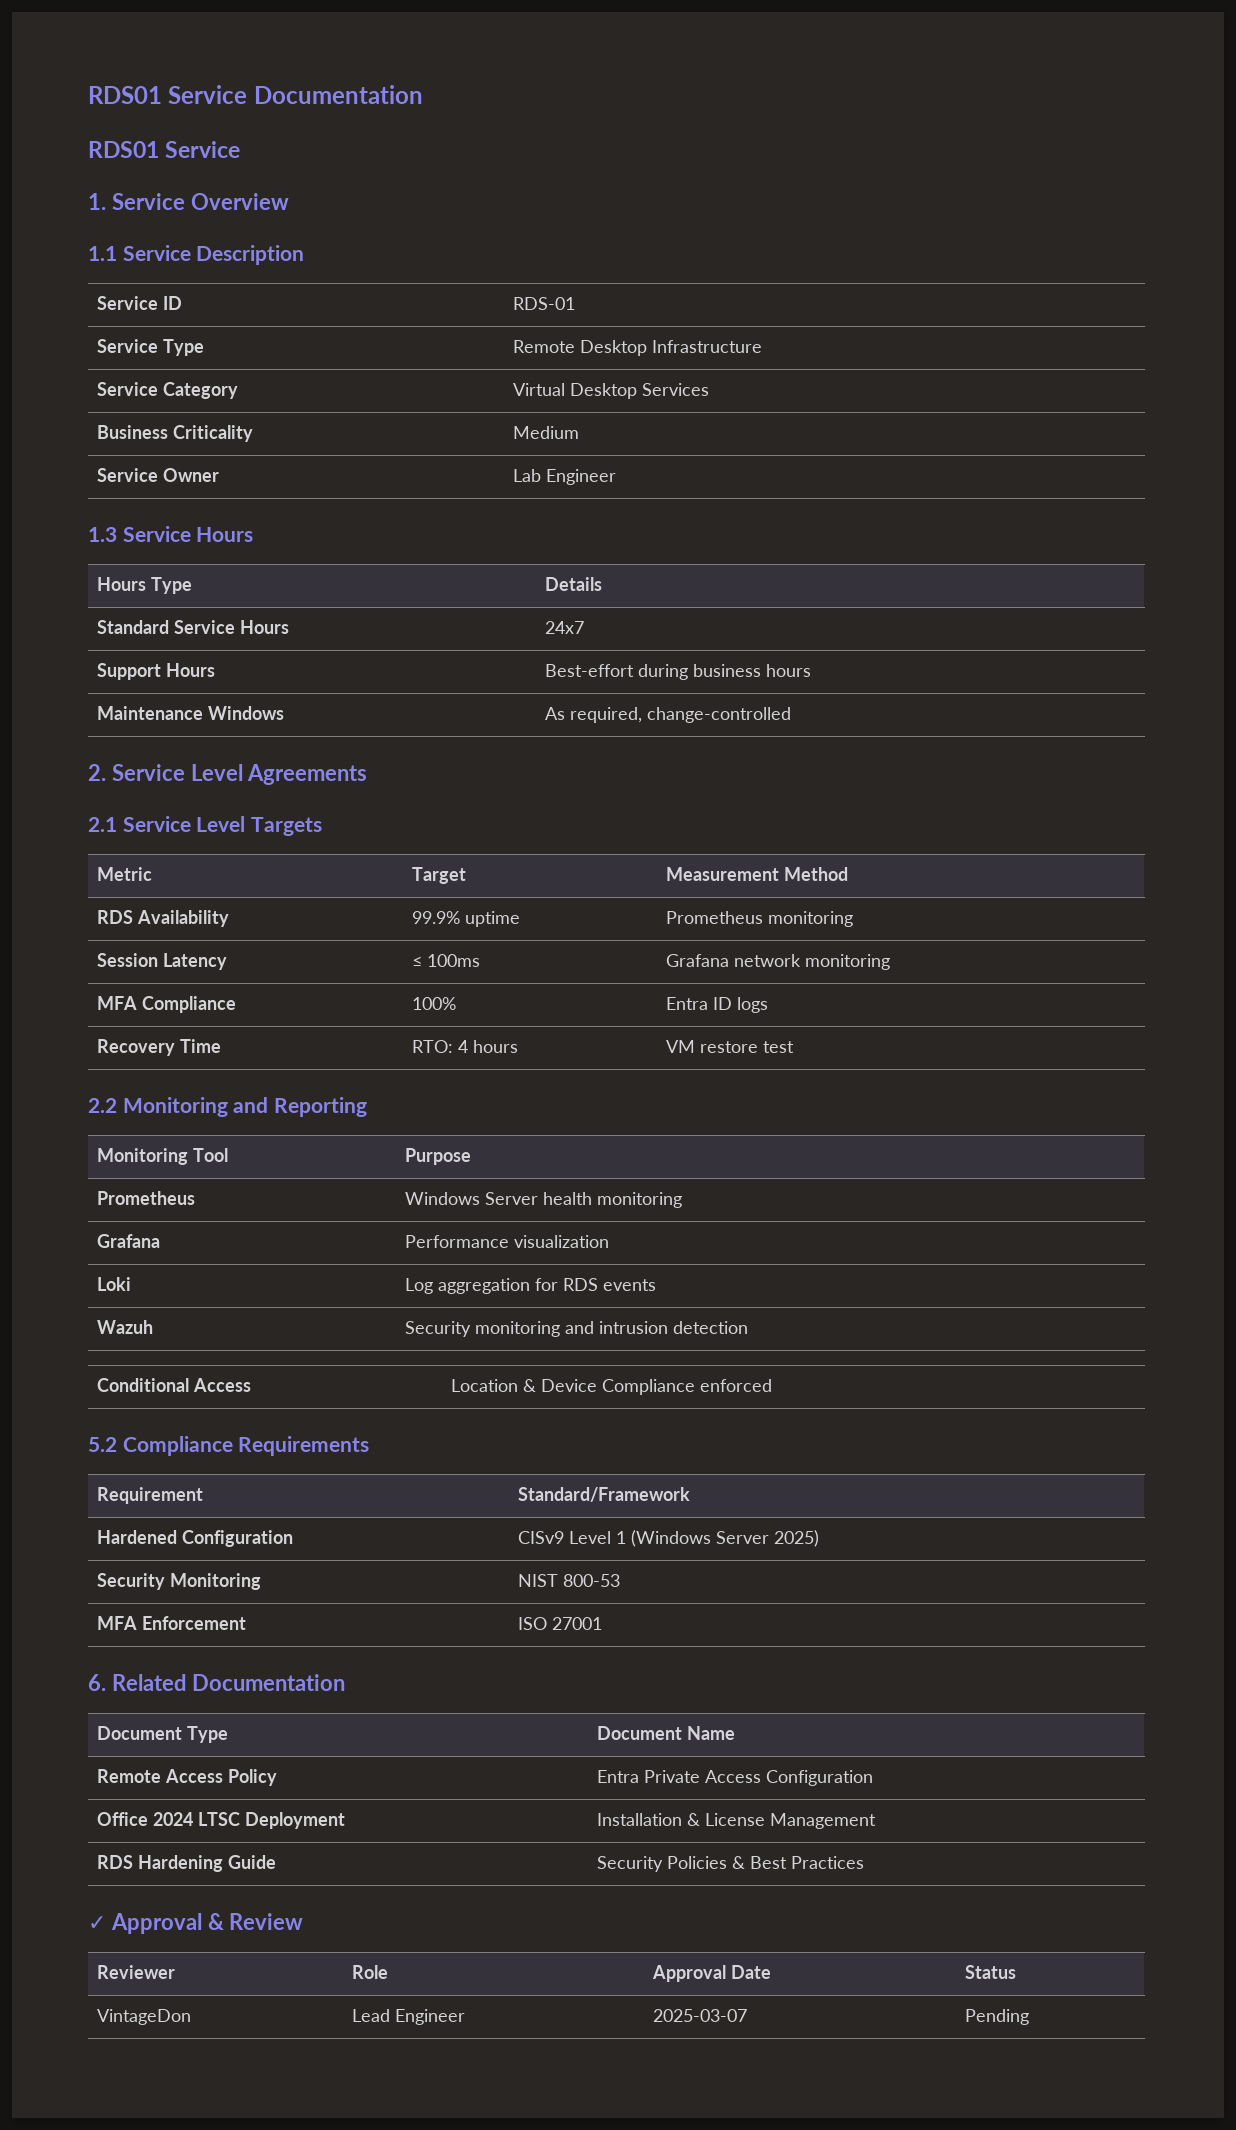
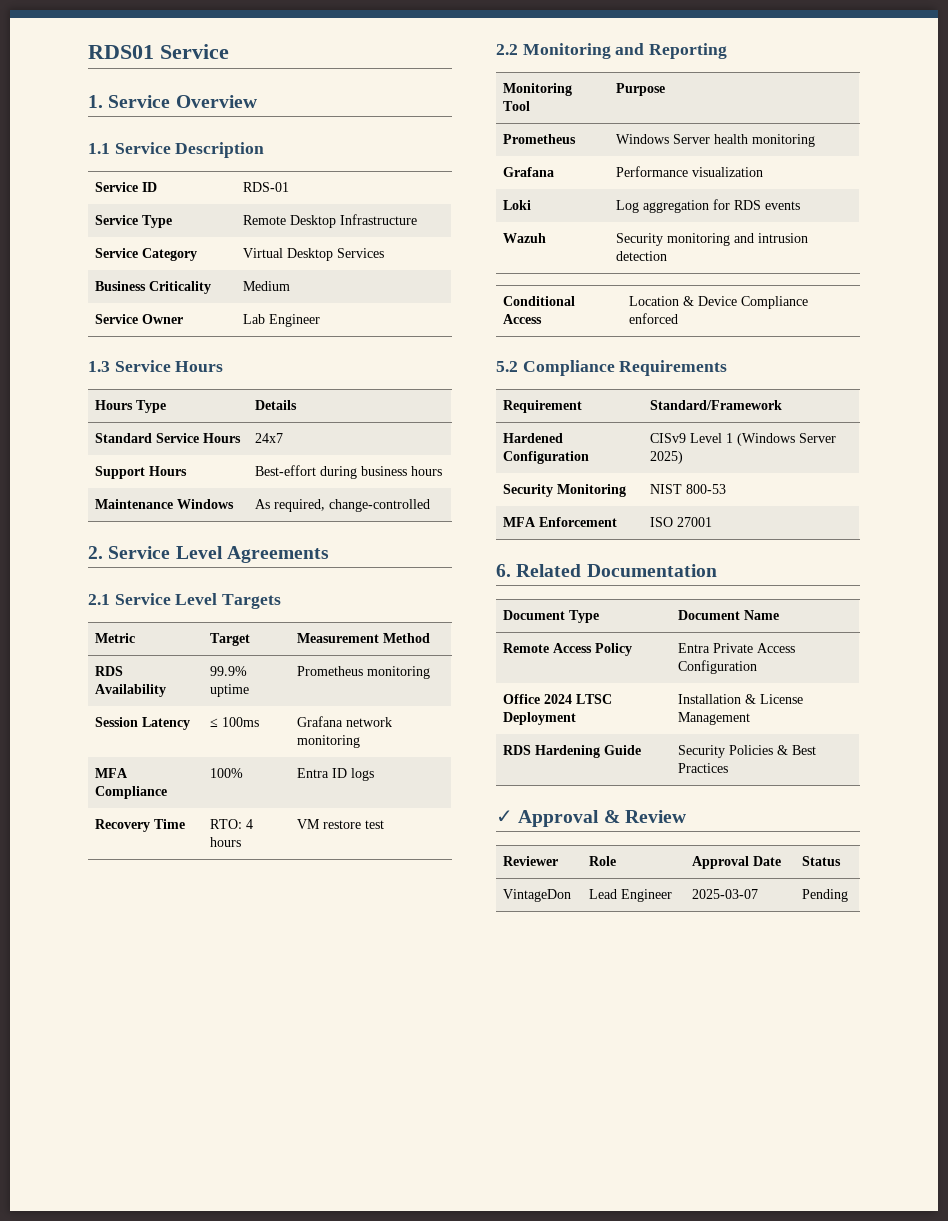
[88,85,423,104] [88,141,241,158] RDS01 Service Documentation // RDS01 Service -> [88,44,229,59] RDS01 Service

